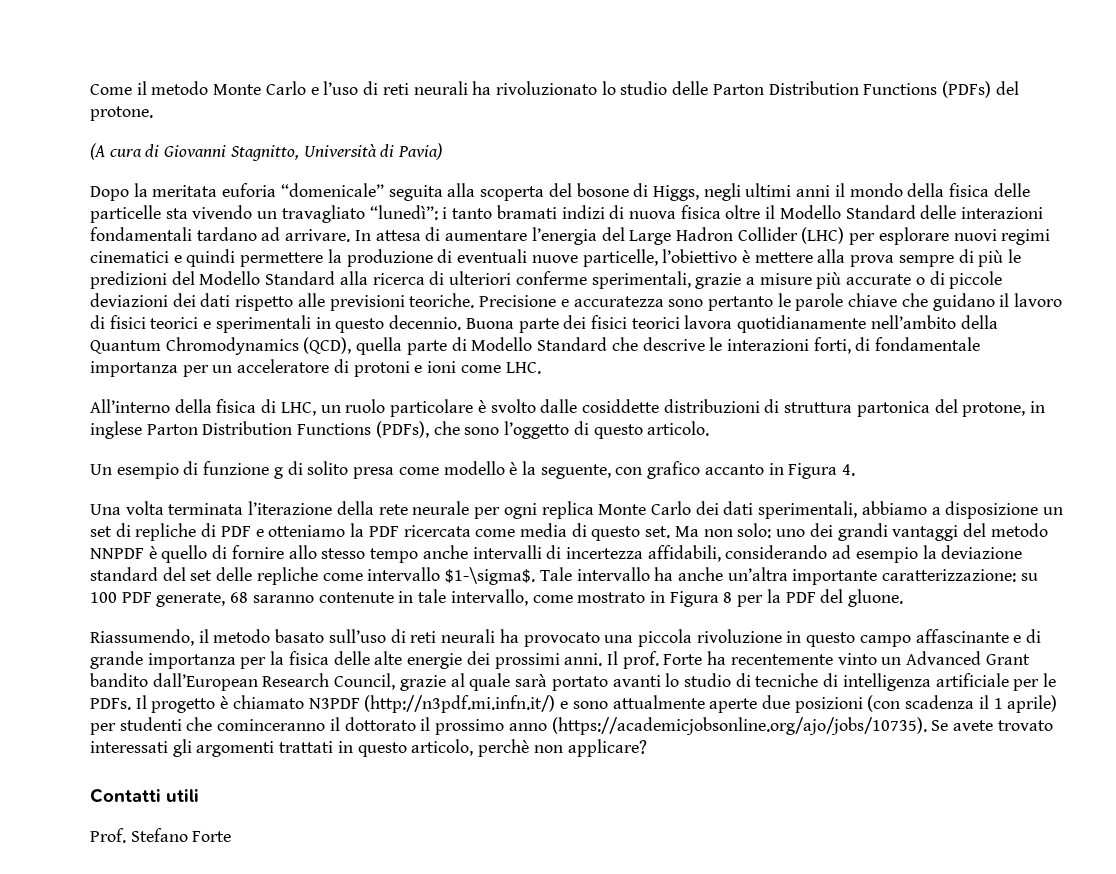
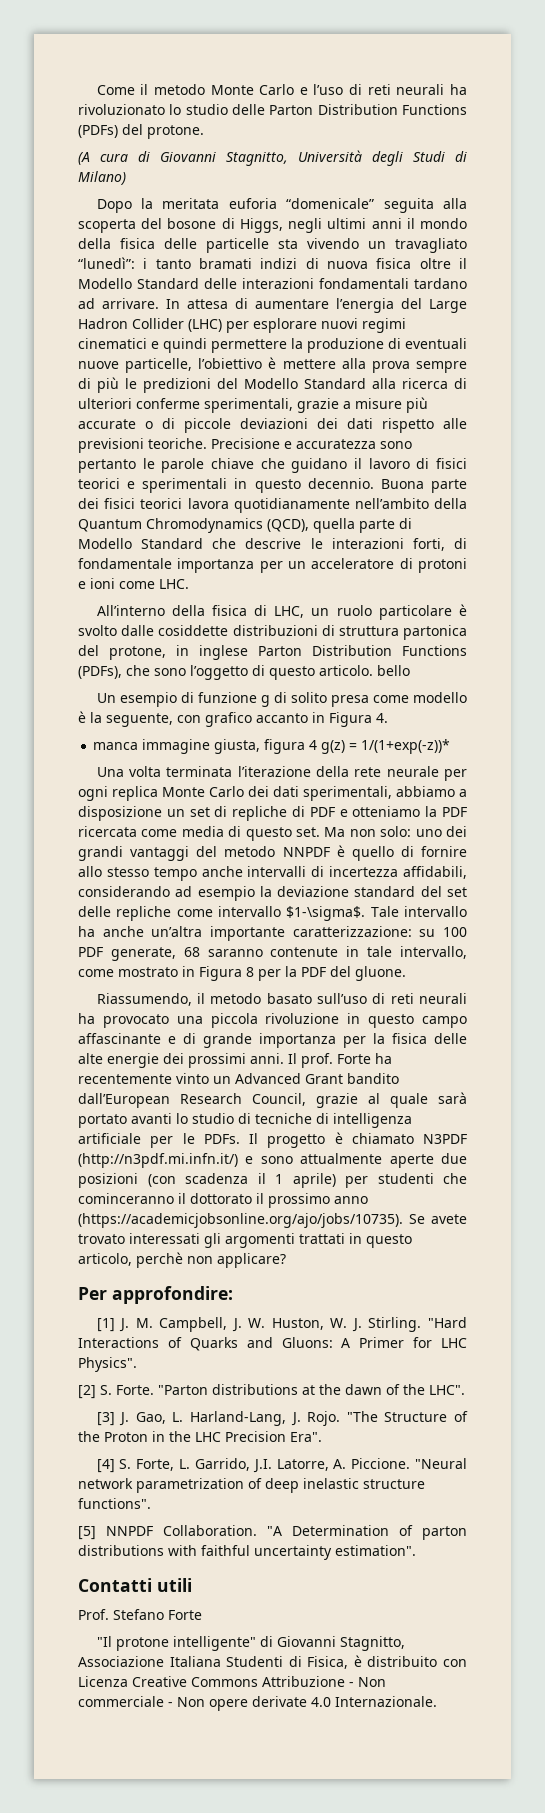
[380,143,443,160] di Pavia) -> [372,151,467,166] [78,171,126,185] degli Studi di Milano)
(710, 428) none -> [377,665,410,676] bello
(856, 470) none -> [93,739,451,754] // manca immagine giusta, figura 4 g(z) = 1/(1+exp(-z))*
(647, 748) none -> [78,1286,233,1304] [96,1317,467,1332] [78,1337,467,1351] [78,1357,137,1372] [78,1384,465,1399] [96,1411,468,1426] [78,1431,322,1442] [96,1458,468,1473] [78,1478,425,1493] [78,1498,151,1509] [78,1525,467,1540] [78,1545,416,1560] // Per approfondire: // [1] J. M. Campbell, J. W. Huston, W. J. Stirling. "Hard Interactions of Quarks and Gluons: A Primer for LHC Physics". // [2] S. Forte. "Parton distributions at the dawn of the LHC". // [3] J. Gao, L. Harland-Lang, J. Rojo. "The Structure of the Proton in the LHC Precision Era". // [4] S. Forte, L. Garrido, J.I. Latorre, A. Piccione. "Neural network parametrization of deep inelastic structure functions". // [5] NNPDF Collaboration. "A Determination of parton distributions with faithful uncertainty estimation".
(232, 836) none -> [96,1636,405,1651] [78,1655,467,1669] [78,1676,386,1687] [78,1696,437,1711] // "Il protone intelligente" di Giovanni Stagnitto, Associazione Italiana Studenti di Fisica, è distribuito con Licenza Creative Commons Attribuzione - Non commerciale - Non opere derivate 4.0 Internazionale.

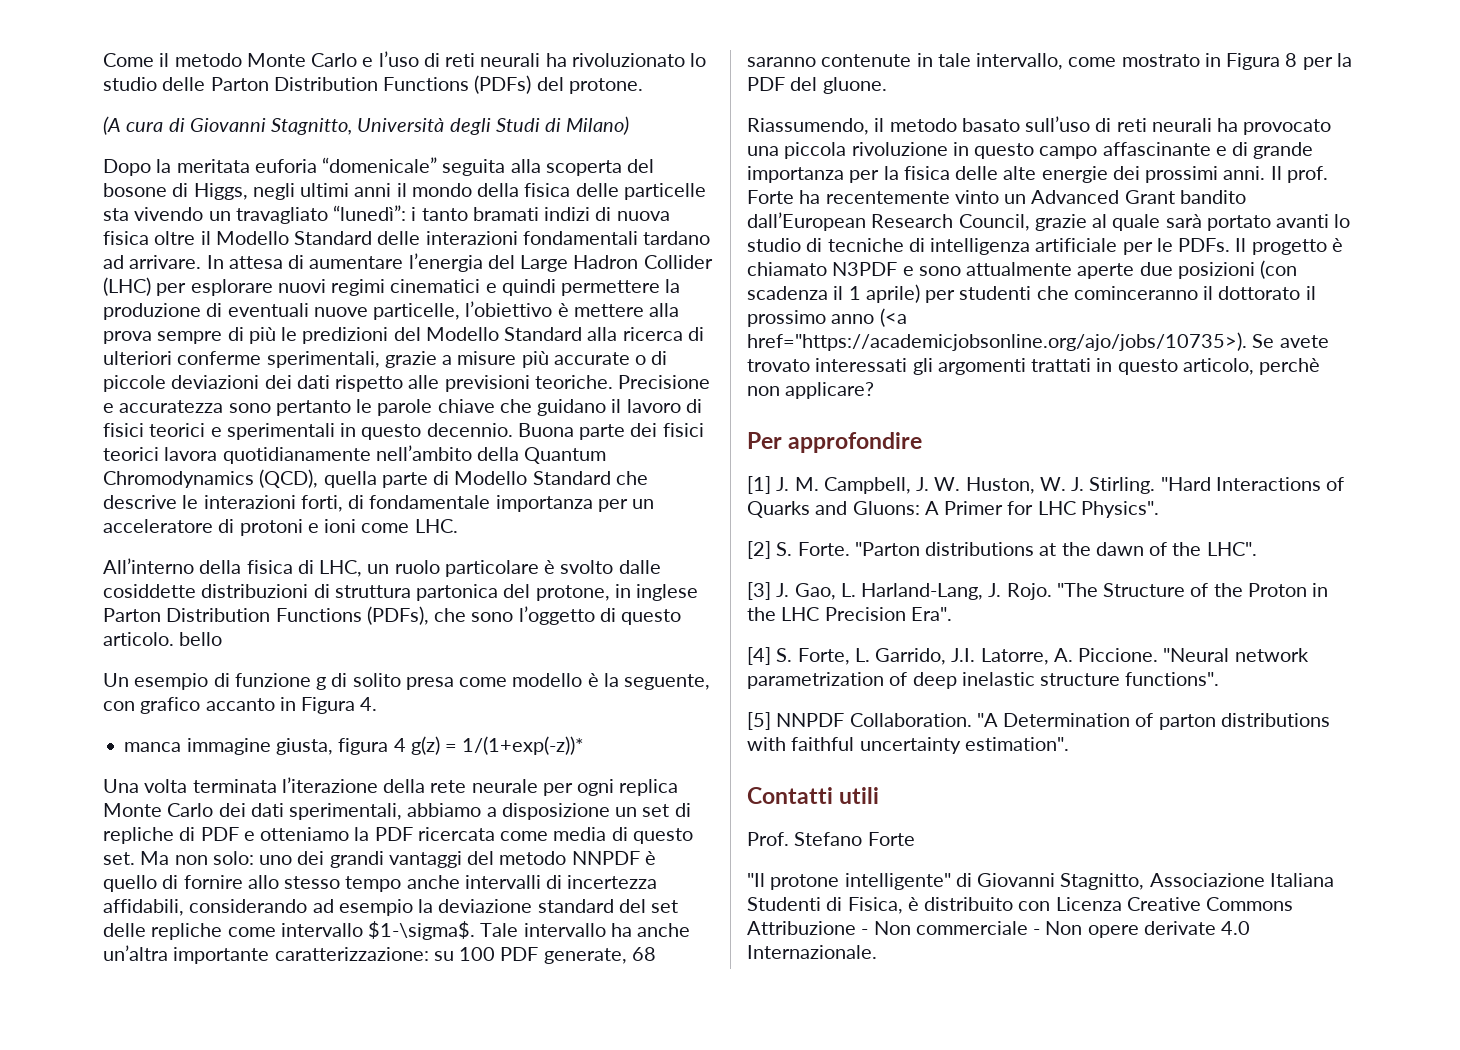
[78,1153,238,1168] (http://n3pdf.mi.infn.it/) -> (898, 269) none
[78,1213,403,1228] (https://academicjobsonline.org/ajo/jobs/10735). -> [879,308,907,327] [747,332,1247,351] (<a href="https://academicjobsonline.org/ajo/jobs/10735>).
[112,1286,233,1304] approfondire: -> [788,432,923,453] approfondire

